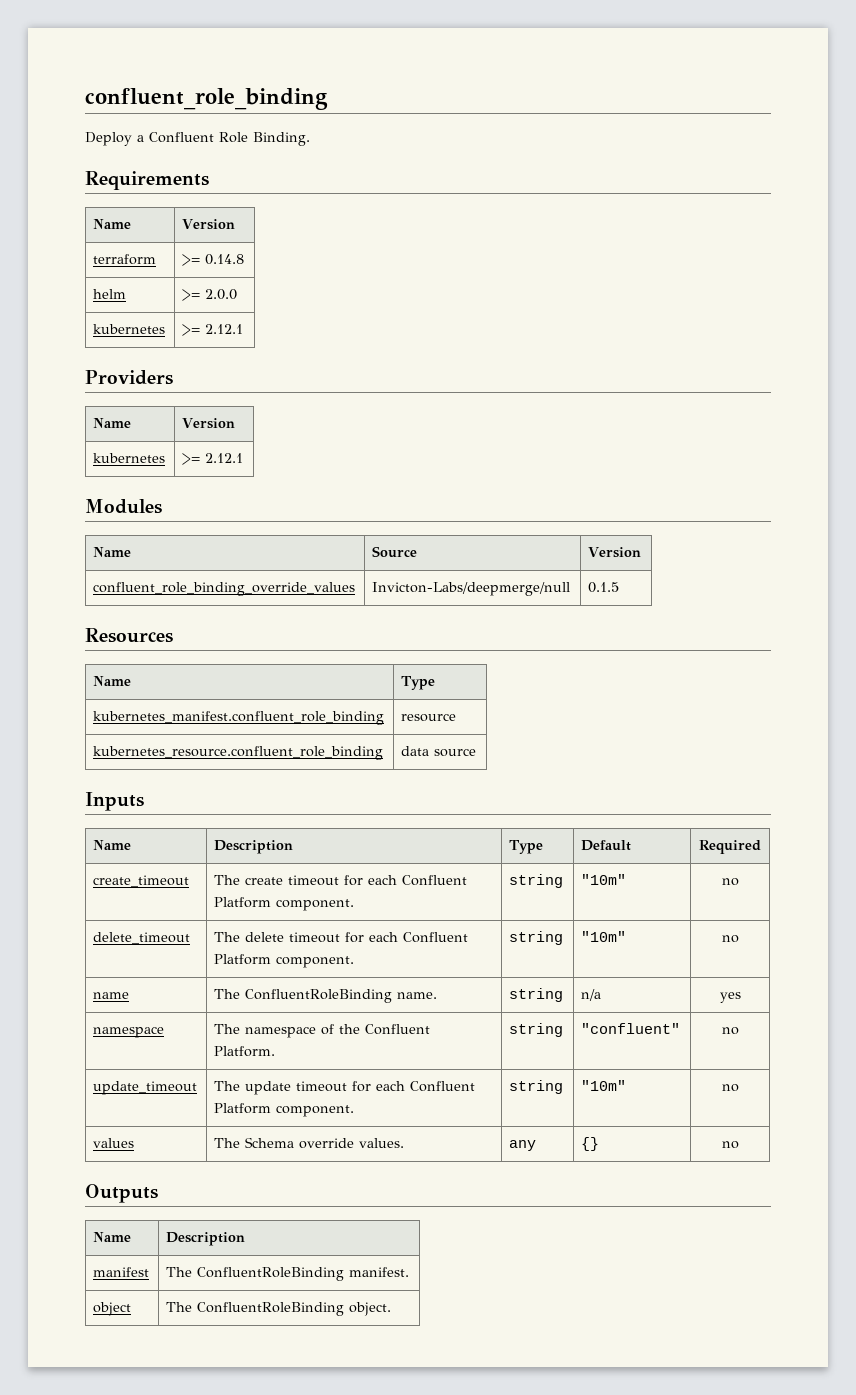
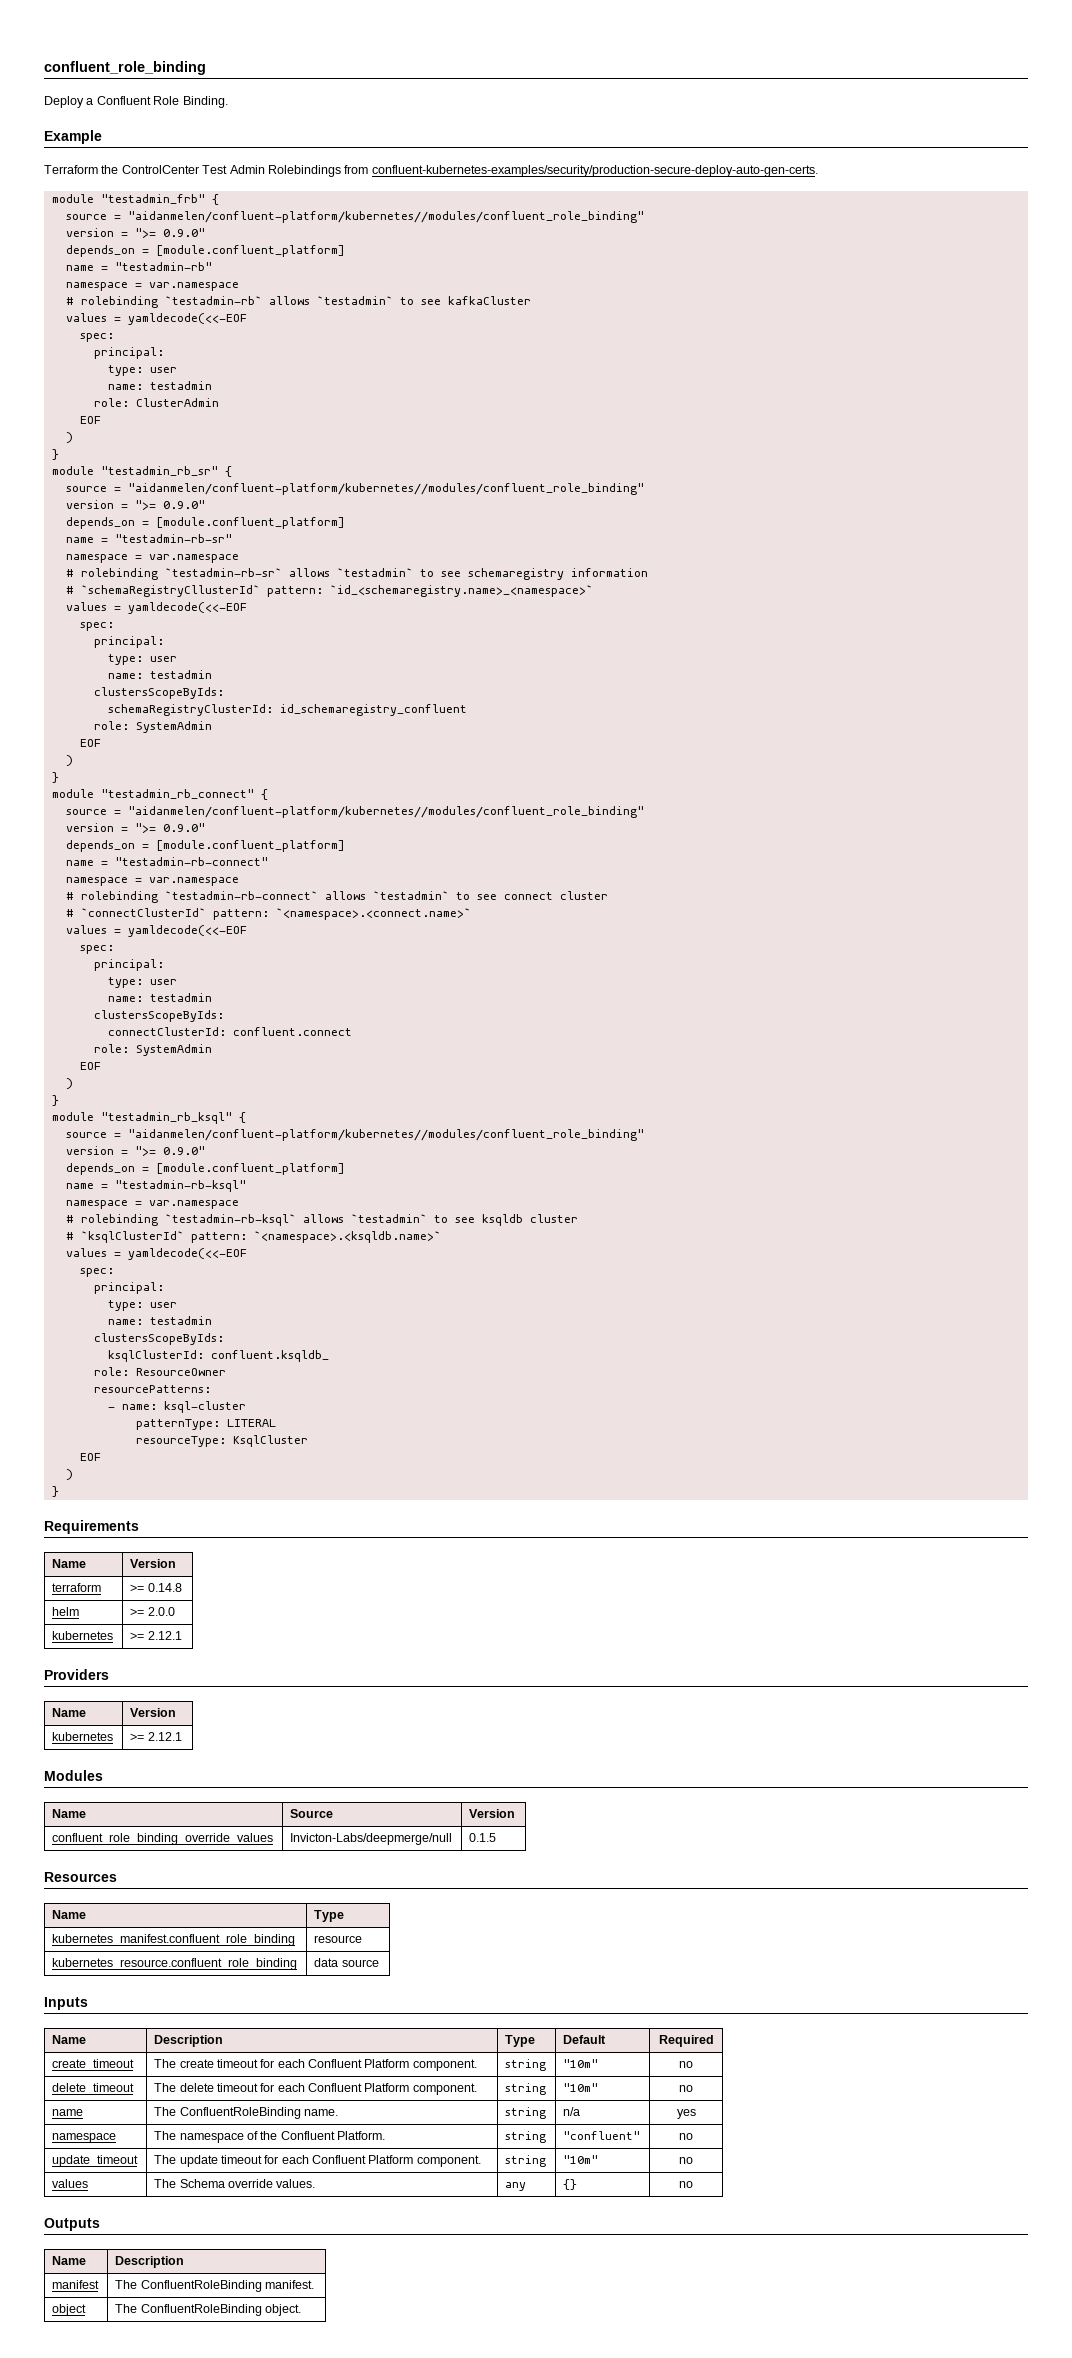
(310, 139) none -> [44,130,102,144] [44,165,818,177] [51,194,219,205] [65,211,644,223] [65,228,205,238] [65,245,345,257] [65,262,212,271] [65,282,239,291] [65,296,531,308] [65,313,247,325] [79,333,114,342] [93,347,164,359] [107,365,177,376] [107,381,212,390] [93,398,219,407] [79,416,101,424] [65,432,73,443] [51,449,59,460] [51,466,232,477] [65,483,644,495] [65,500,205,510] [65,517,345,529] [65,534,232,543] [65,554,239,563] [65,568,648,580] [65,585,593,597] [65,602,247,614] [79,622,114,631] [93,636,164,648] [107,654,177,665] [107,670,212,679] [93,687,224,699] [107,704,467,716] [93,721,212,733] [79,739,101,747] [65,755,73,766] [51,772,59,783] [51,789,268,800] [65,806,644,818] [65,823,205,833] [65,840,345,852] [65,857,268,866] [65,877,239,886] [65,891,608,903] [65,908,471,920] [65,925,247,937] [79,945,114,954] [93,959,164,971] [107,977,177,988] [107,993,212,1002] [93,1010,224,1022] [107,1027,352,1036] [93,1044,212,1056] [79,1062,101,1070] [65,1078,73,1089] [51,1095,59,1106] [51,1112,246,1124] [65,1129,644,1141] [65,1146,205,1156] [65,1163,345,1175] [65,1180,246,1192] [65,1200,239,1209] [65,1214,578,1226] [65,1231,441,1243] [65,1248,247,1260] [79,1268,114,1277] [93,1282,164,1294] [107,1300,177,1311] [107,1316,212,1325] [93,1333,224,1345] [107,1350,329,1362] [93,1367,226,1376] [93,1385,211,1393] [107,1401,246,1413] [135,1419,276,1430] [135,1435,308,1447] [79,1453,101,1461] [65,1469,73,1480] [51,1486,59,1497] // Example // Terraform the ControlCenter Test Admin Rolebindings from confluent-kubernetes-examples/security/production-secure-deploy-auto-gen-certs. // module "testadmin_frb" { // source = "aidanmelen/confluent-platform/kubernetes//modules/confluent_role_binding" // version = ">= 0.9.0" // depends_on = [module.confluent_platform] // name = "testadmin-rb" // namespace = var.namespace // # rolebinding `testadmin-rb` allows `testadmin` to see kafkaCluster // values = yamldecode(<<-EOF // spec: // principal: // type: user // name: testadmin // role: ClusterAdmin // EOF // ) // } // module "testadmin_rb_sr" { // source = "aidanmelen/confluent-platform/kubernetes//modules/confluent_role_binding" // version = ">= 0.9.0" // depends_on = [module.confluent_platform] // name = "testadmin-rb-sr" // namespace = var.namespace // # rolebinding `testadmin-rb-sr` allows `testadmin` to see schemaregistry information // # `schemaRegistryCllusterId` pattern: `id_<schemaregistry.name>_<namespace>` // values = yamldecode(<<-EOF // spec: // principal: // type: user // name: testadmin // clustersScopeByIds: // schemaRegistryClusterId: id_schemaregistry_confluent // role: SystemAdmin // EOF // ) // } // module "testadmin_rb_connect" { // source = "aidanmelen/confluent-platform/kubernetes//modules/confluent_role_binding" // version = ">= 0.9.0" // depends_on = [module.confluent_platform] // name = "testadmin-rb-connect" // namespace = var.namespace // # rolebinding `testadmin-rb-connect` allows `testadmin` to see connect cluster // # `connectClusterId` pattern: `<namespace>.<connect.name>` // values = yamldecode(<<-EOF // spec: // principal: // type: user // name: testadmin // clustersScopeByIds: // connectClusterId: confluent.connect // role: SystemAdmin // EOF // ) // } // module "testadmin_rb_ksql" { // source = "aidanmelen/confluent-platform/kubernetes//modules/confluent_role_binding" // version = ">= 0.9.0" // depends_on = [module.confluent_platform] // name = "testadmin-rb-ksql" // namespace = var.namespace // # rolebinding `testadmin-rb-ksql` allows `testadmin` to see ksqldb cluster // # `ksqlClusterId` pattern: `<namespace>.<ksqldb.name>` // values = yamldecode(<<-EOF // spec: // principal: // type: user // name: testadmin // clustersScopeByIds: // ksqlClusterId: confluent.ksqldb_ // role: ResourceOwner // resourcePatterns: // - name: ksql-cluster // patternType: LITERAL // resourceType: KsqlCluster // EOF // ) // }

